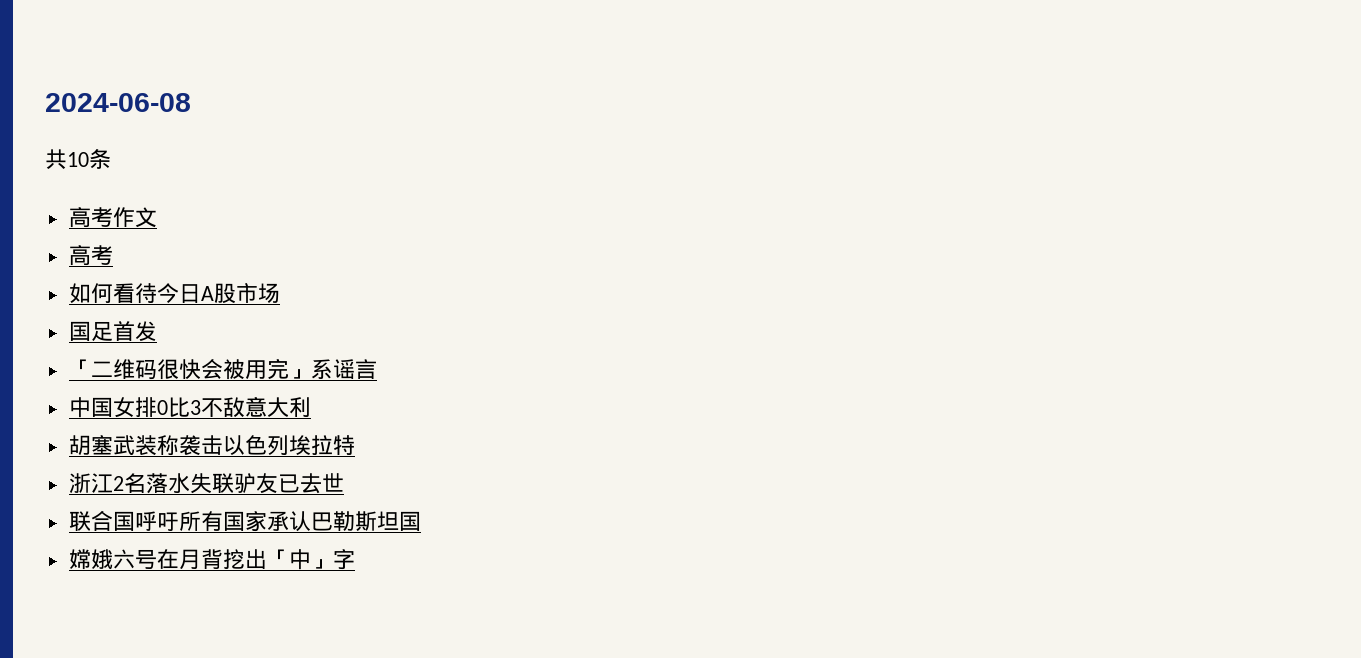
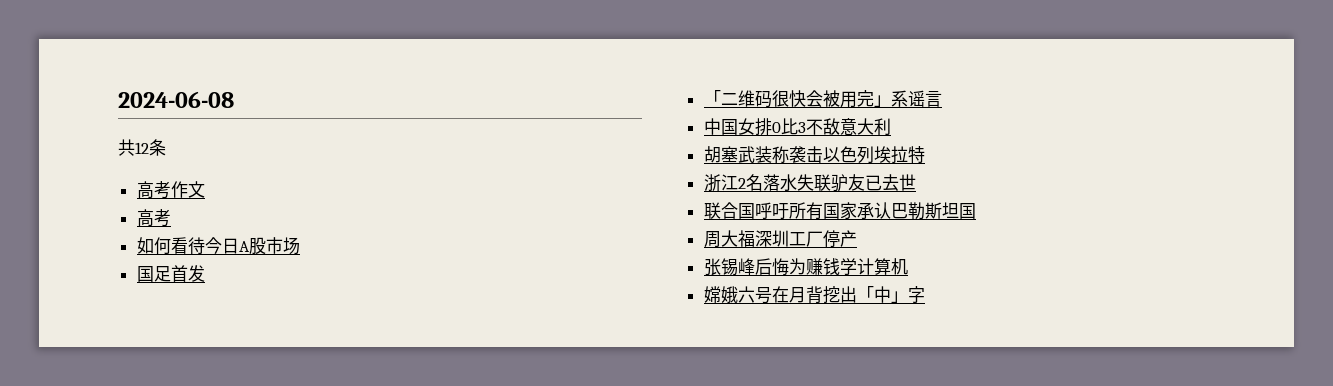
[67,152,89,167] 10 -> [135,142,149,154] 12
(421, 521) none -> [703,230,857,248] [703,258,908,276] // 周大福深圳工厂停产 // 张锡峰后悔为赚钱学计算机

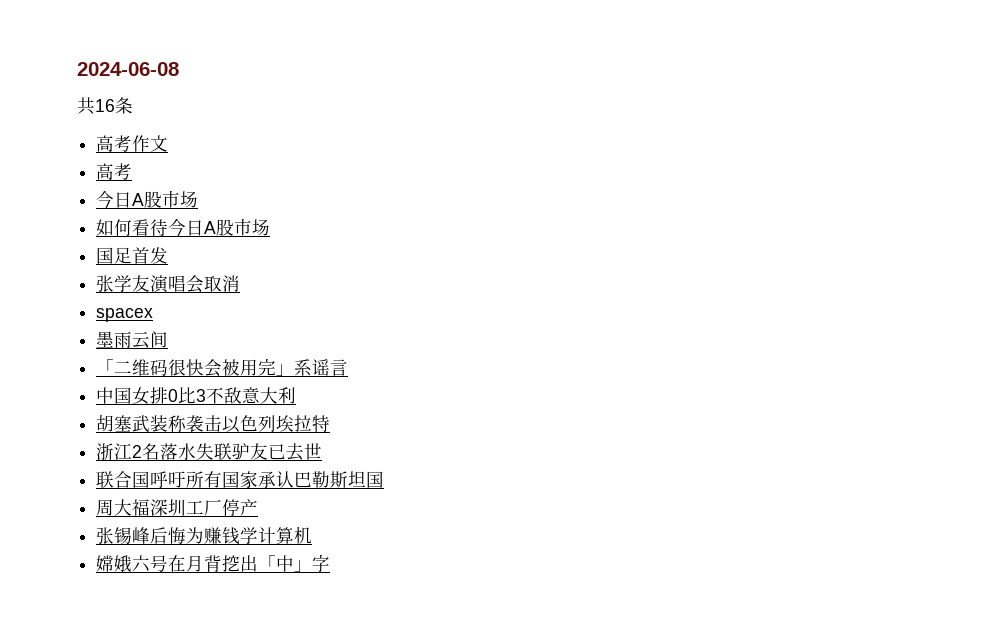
[135,142,149,154] 12 -> [95,99,115,112] 16
(171, 218) none -> [96,190,199,209] // 今日A股市场
(205, 273) none -> [96,275,241,293] [96,308,154,322] [96,331,169,349] // 张学友演唱会取消 // spacex // 墨雨云间

